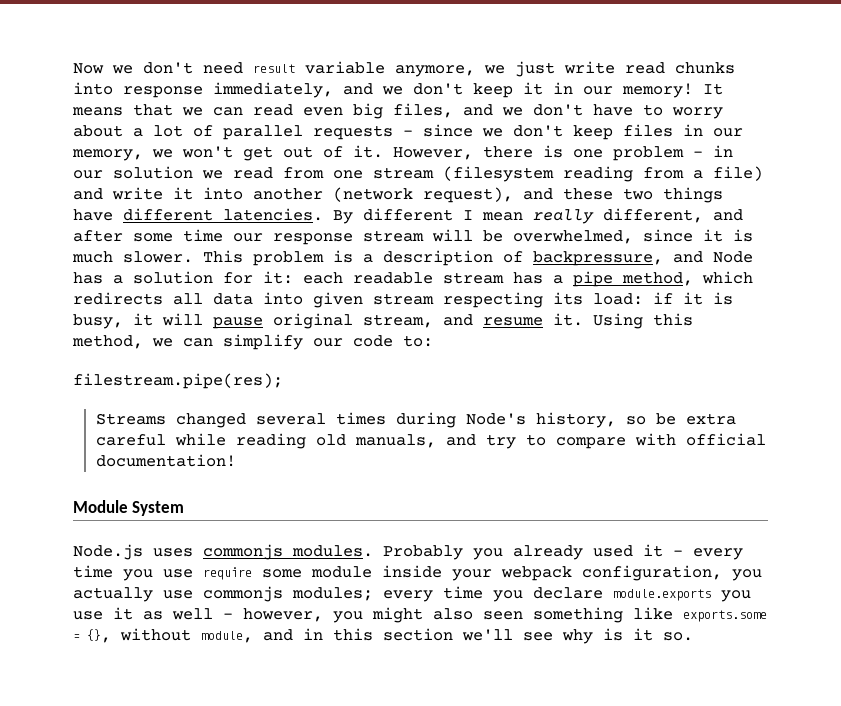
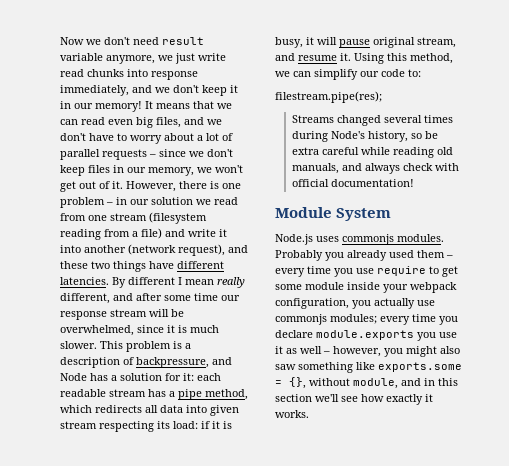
[485,434,626,449] try to compare -> [364,163,433,174] always check
[643,544,663,557] it -> [417,250,445,258] them
(252, 573) none -> [429,266,458,277] to get
[483,611,523,620] seen -> [275,364,296,370] saw
[562,628,693,644] why is it so. -> [361,394,433,405] [275,410,309,418] how exactly it works.

